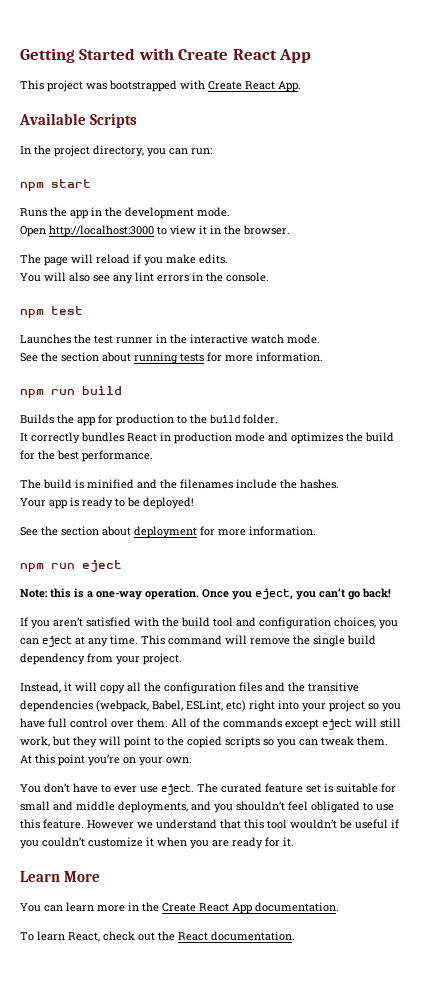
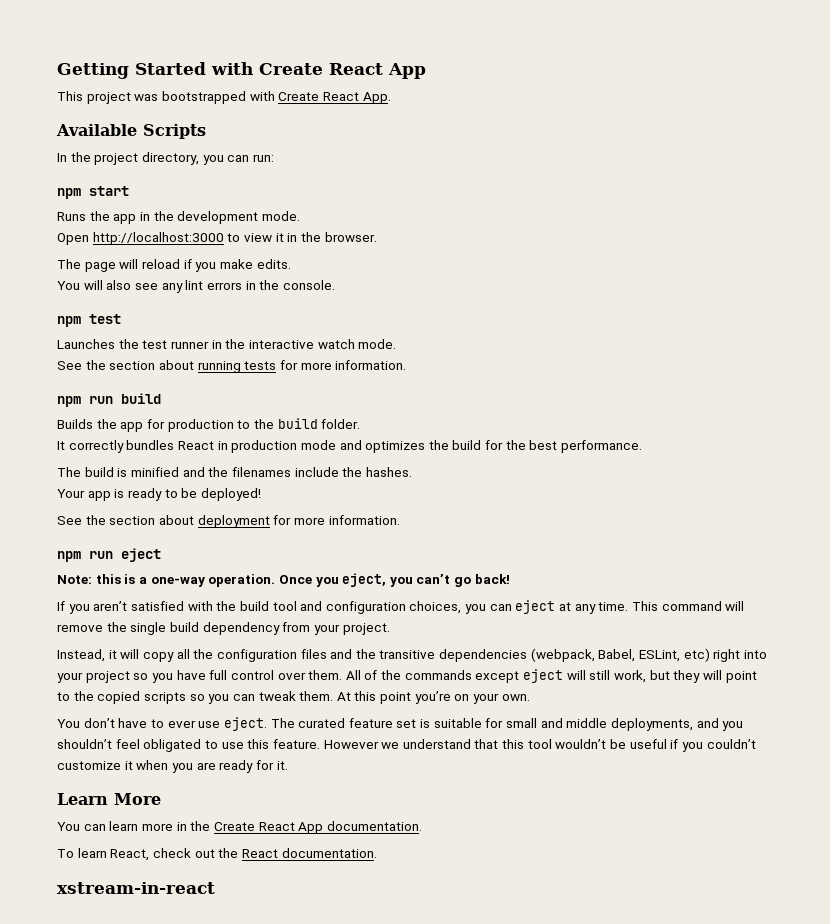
(295, 936) none -> [57,882,215,894] // xstream-in-react

